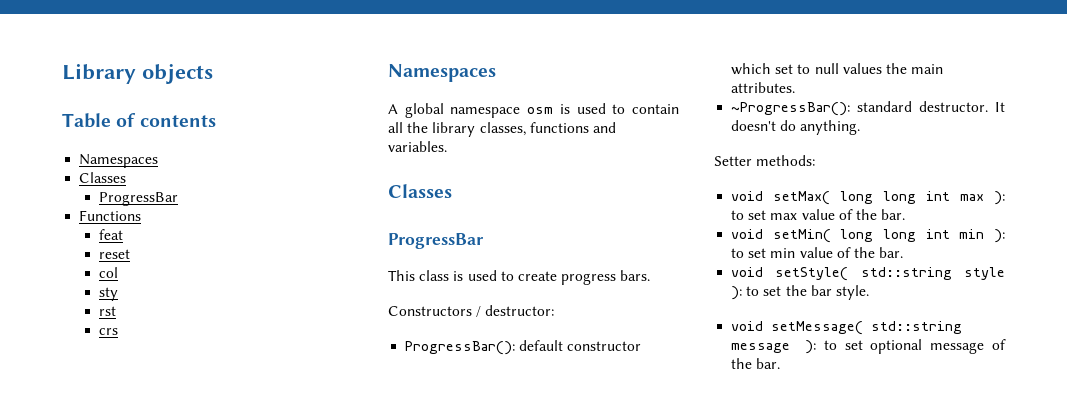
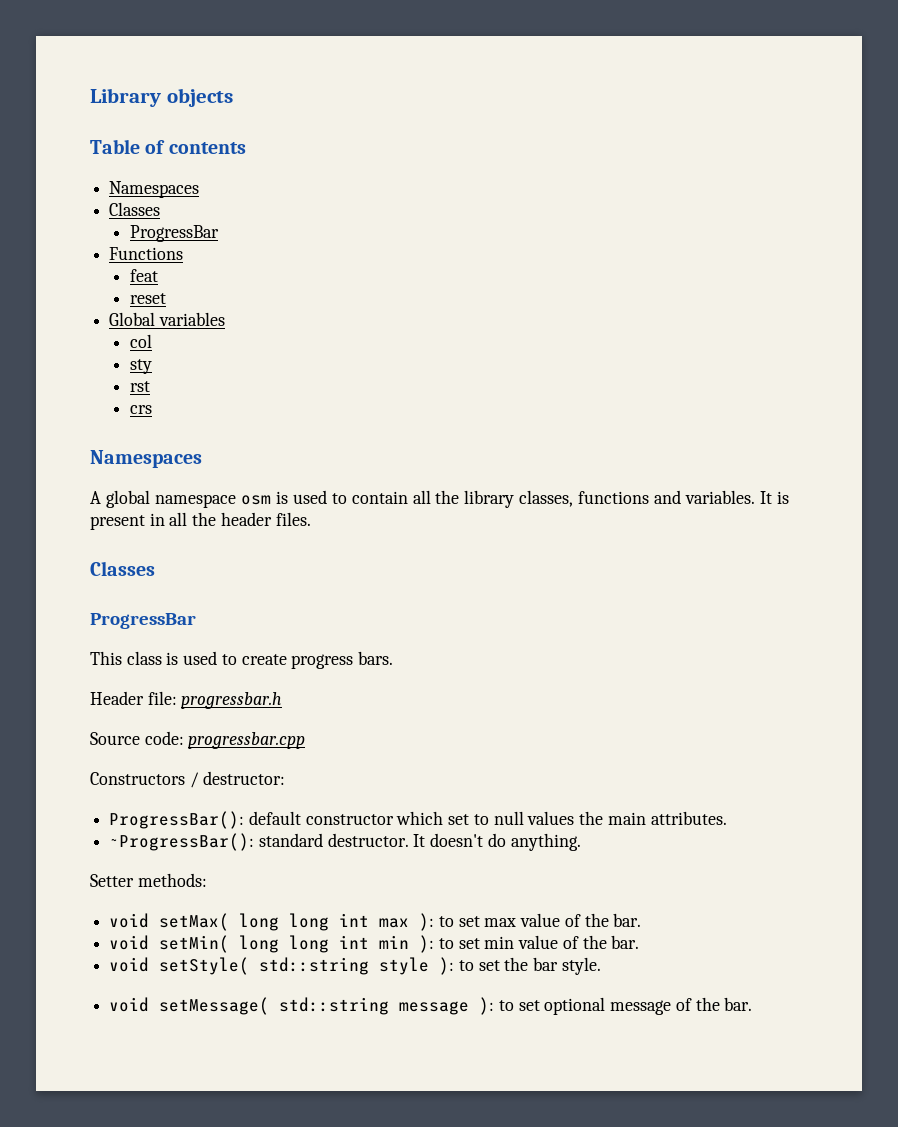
(130, 254) none -> [109,312,225,326] // Global variables
(447, 146) none -> [760,491,789,504] [90,512,311,530] It is present in all the header files.
(651, 275) none -> [90,691,283,709] [90,731,306,749] // Header file: progressbar.h // Source code: progressbar.cpp

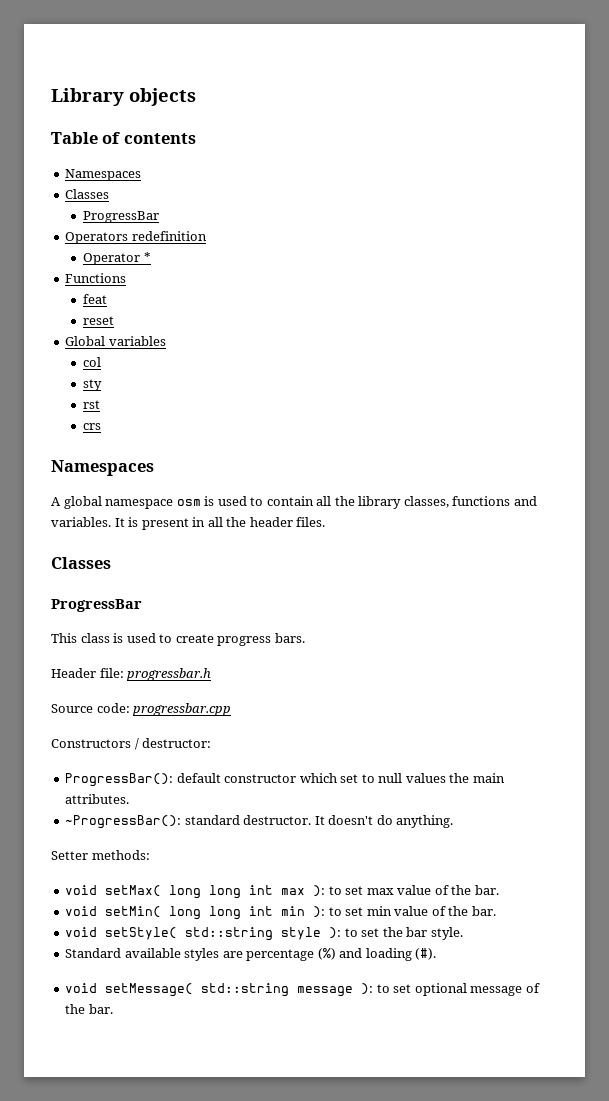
(220, 233) none -> [65,231,207,244] [83,252,151,265] // Operators redefinition // Operator *
(601, 966) none -> [65,948,437,961] // Standard available styles are percentage (%) and loading (#).

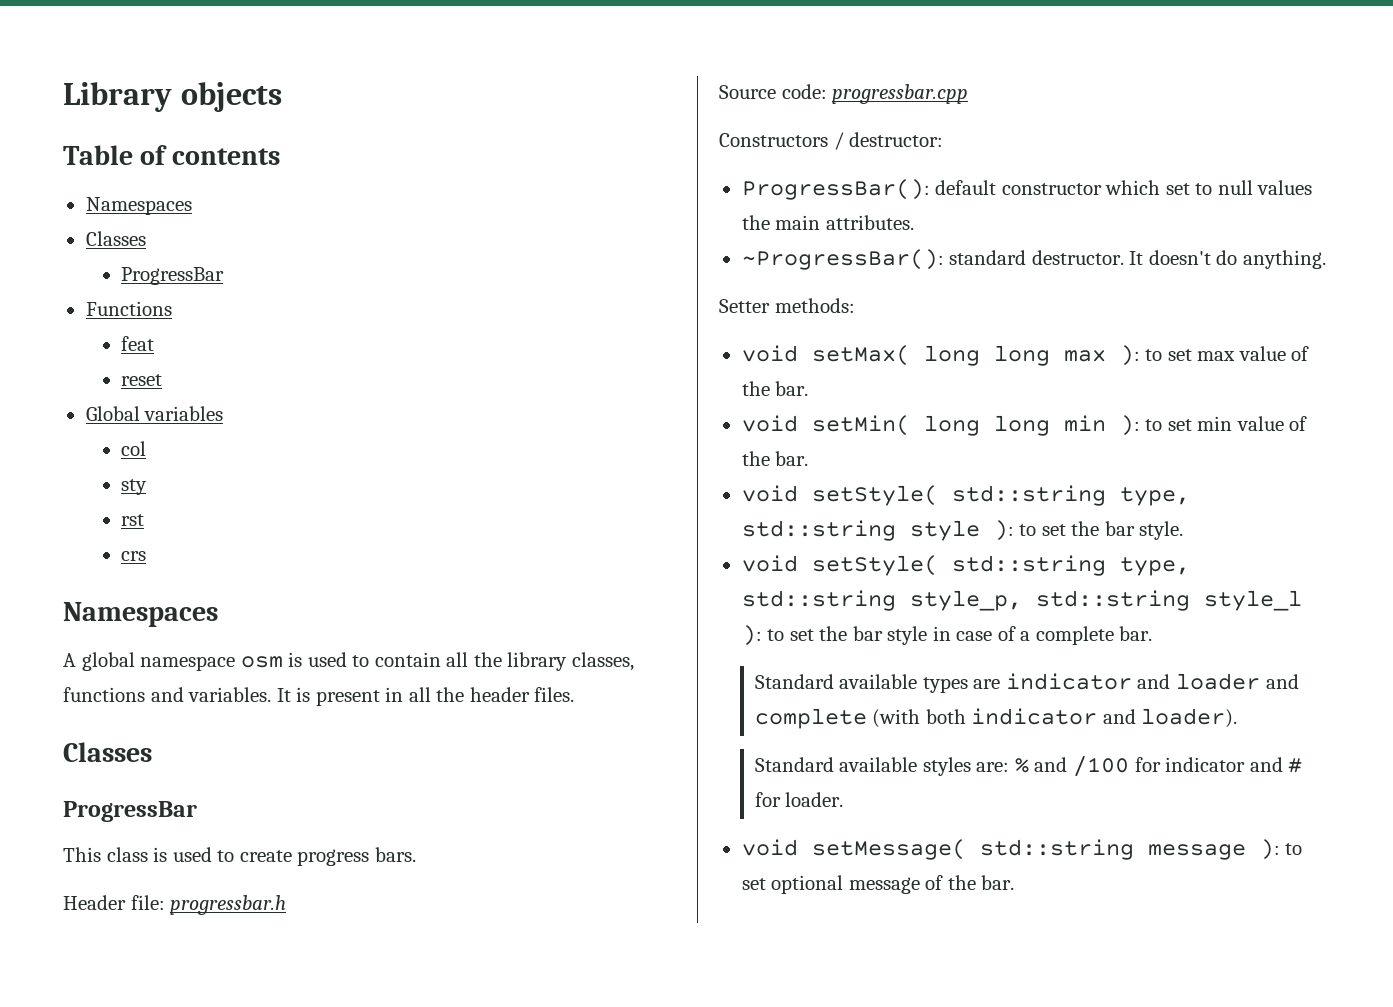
[65,231,207,244] [83,252,151,265] // Operators redefinition // Operator * -> (225, 276) none
[249,885,274,895] int -> (1050, 355) none
[249,906,274,916] int -> (1050, 425) none
(274, 934) none -> [1119,487,1190,506] [741,520,896,541] type, std::string
[65,948,437,961] Standard available styles are percentage (%) and loading (#). -> [741,555,1190,576] [741,590,1302,611] [741,625,1153,646] [754,673,1299,693] [754,708,1238,729] [754,756,1303,777] [754,792,844,807] void setStyle( std::string type, std::string style_p, std::string style_l ): to set the bar style in case of a complete bar. // Standard available types are indicator and loader and complete (with both indicator and loader). // Standard available styles are: % and /100 for indicator and # for loader.

